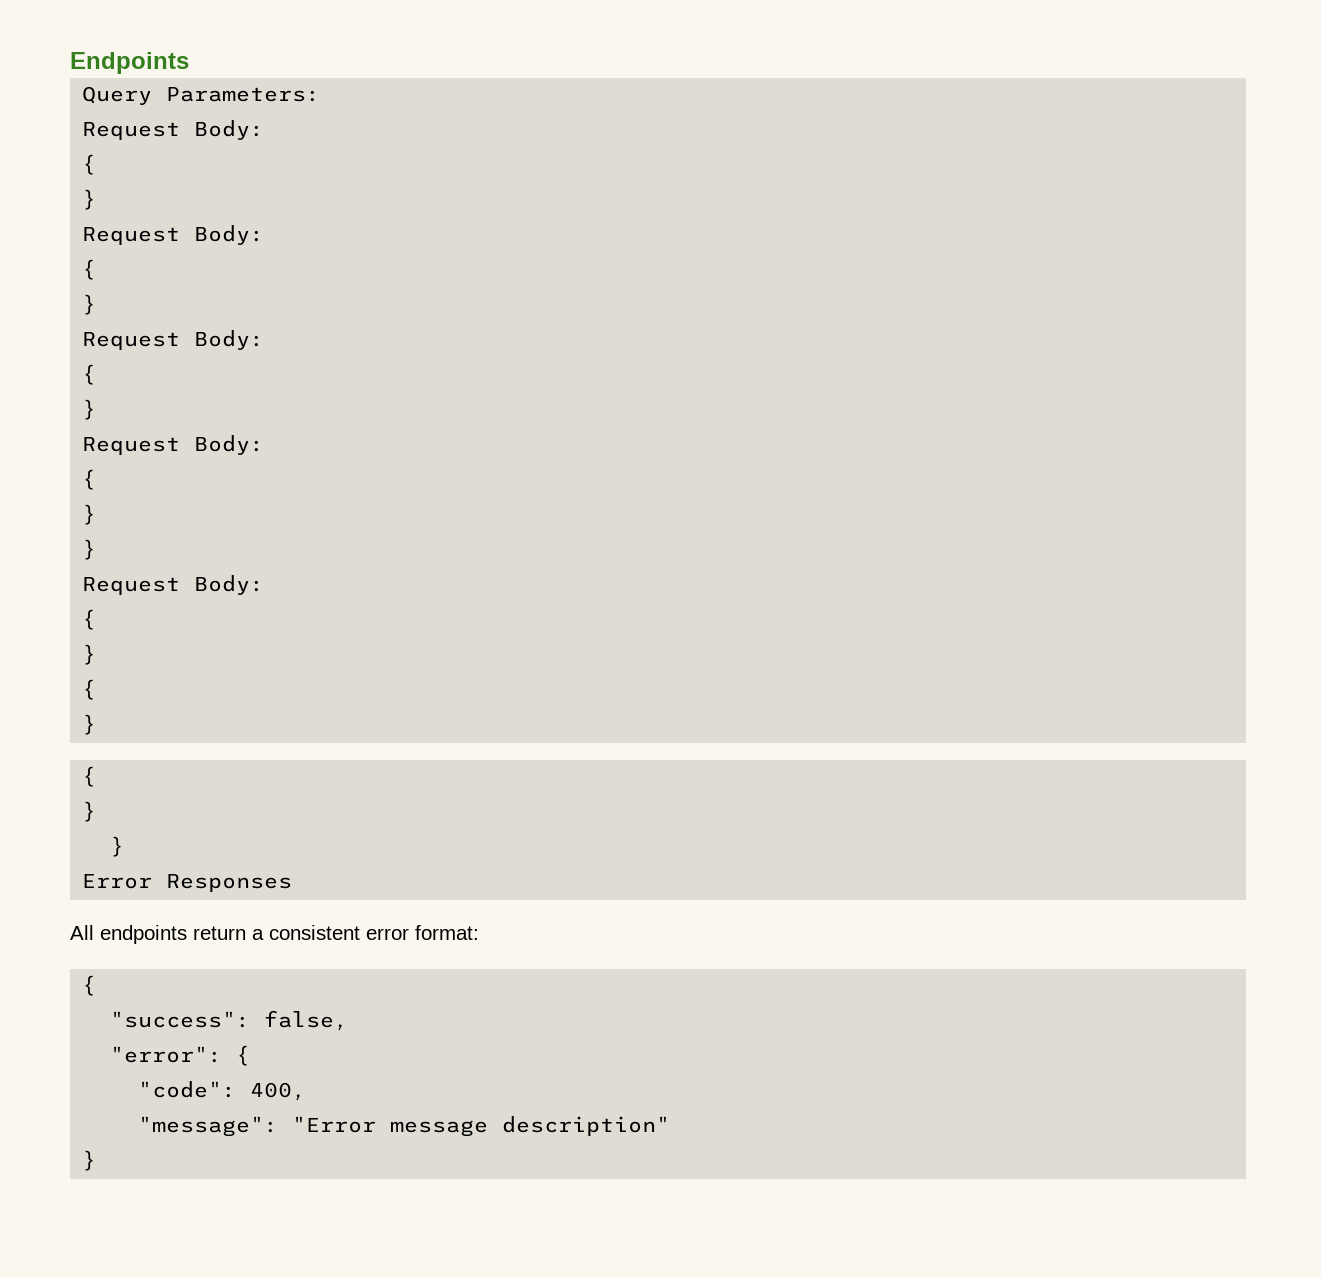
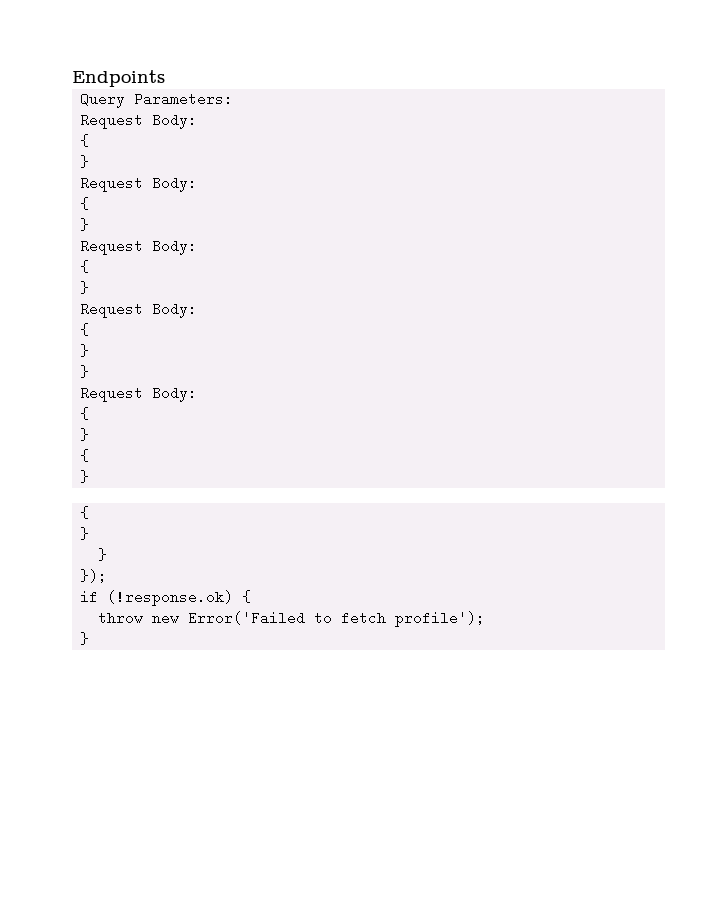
[82,874,293,892] [70,925,479,944] [82,975,97,996] [110,1010,349,1031] [110,1045,251,1066] [138,1081,307,1101] [138,1116,671,1137] Error Responses // All endpoints return a consistent error format: // { // "success": false, // "error": { // "code": 400, // "message": "Error message description" -> [80,569,108,583] [80,590,252,606] [98,611,486,627] }); // if (!response.ok) { // throw new Error('Failed to fetch profile');

